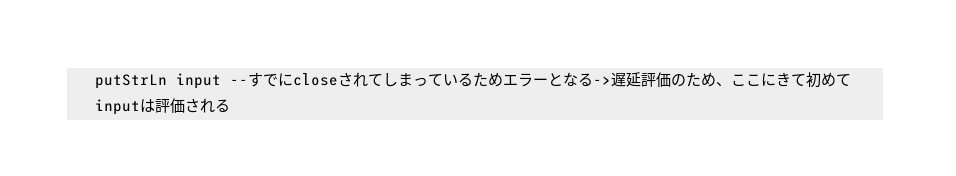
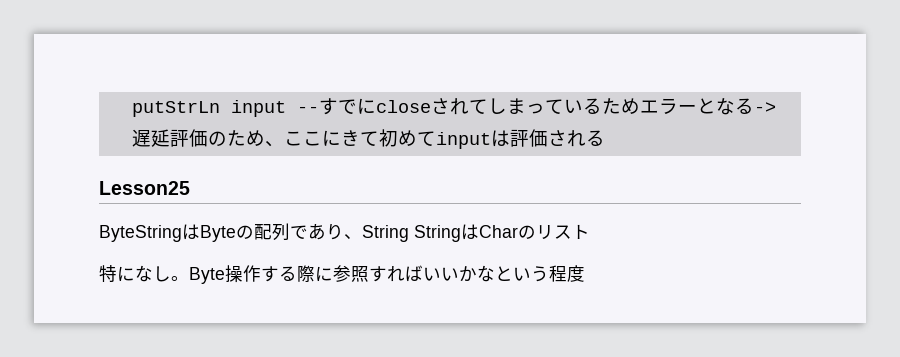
(230, 106) none -> [99,181,190,195] [99,223,590,242] [99,265,585,284] // Lesson25 // ByteStringはByteの配列であり、String StringはCharのリスト // 特になし。Byte操作する際に参照すればいいかなという程度

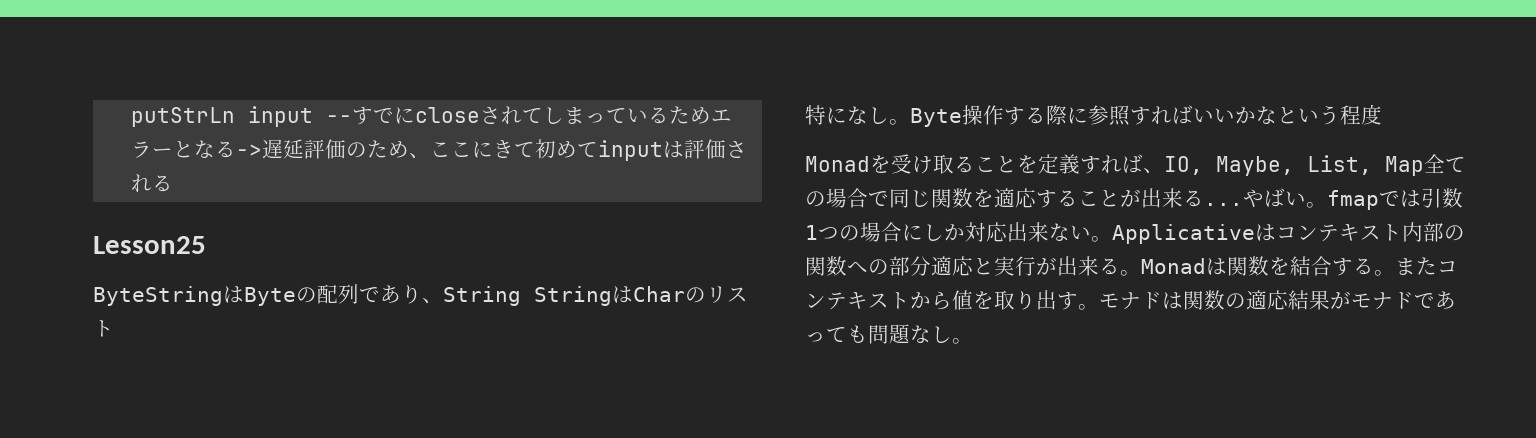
(585, 273) none -> [805,154,1466,176] [805,188,1463,210] [805,222,1465,244] [805,256,1458,276] [805,290,1456,310] [805,324,973,344] // Monadを受け取ることを定義すれば、IO, Maybe, List, Map全ての場合で同じ関数を適応することが出来る...やばい。fmapでは引数1つの場合にしか対応出来ない。Applicativeはコンテキスト内部の関数への部分適応と実行が出来る。Monadは関数を結合する。またコンテキストから値を取り出す。モナドは関数の適応結果がモナドであっても問題なし。

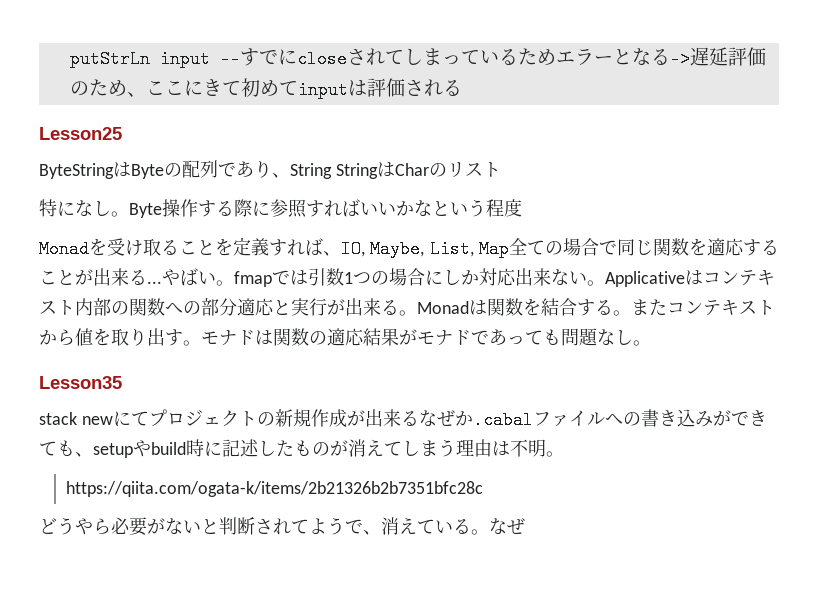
(973, 341) none -> [39,376,122,389] [39,409,767,429] [39,439,564,458] [66,481,484,497] [39,517,525,536] // Lesson35 // stack newにてプロジェクトの新規作成が出来るなぜか.cabalファイルへの書き込みができても、setupやbuild時に記述したものが消えてしまう理由は不明。 // https://qiita.com/ogata-k/items/2b21326b2b7351bfc28c // どうやら必要がないと判断されてようで、消えている。なぜ

